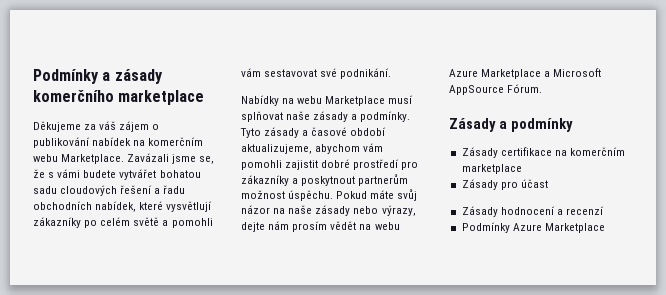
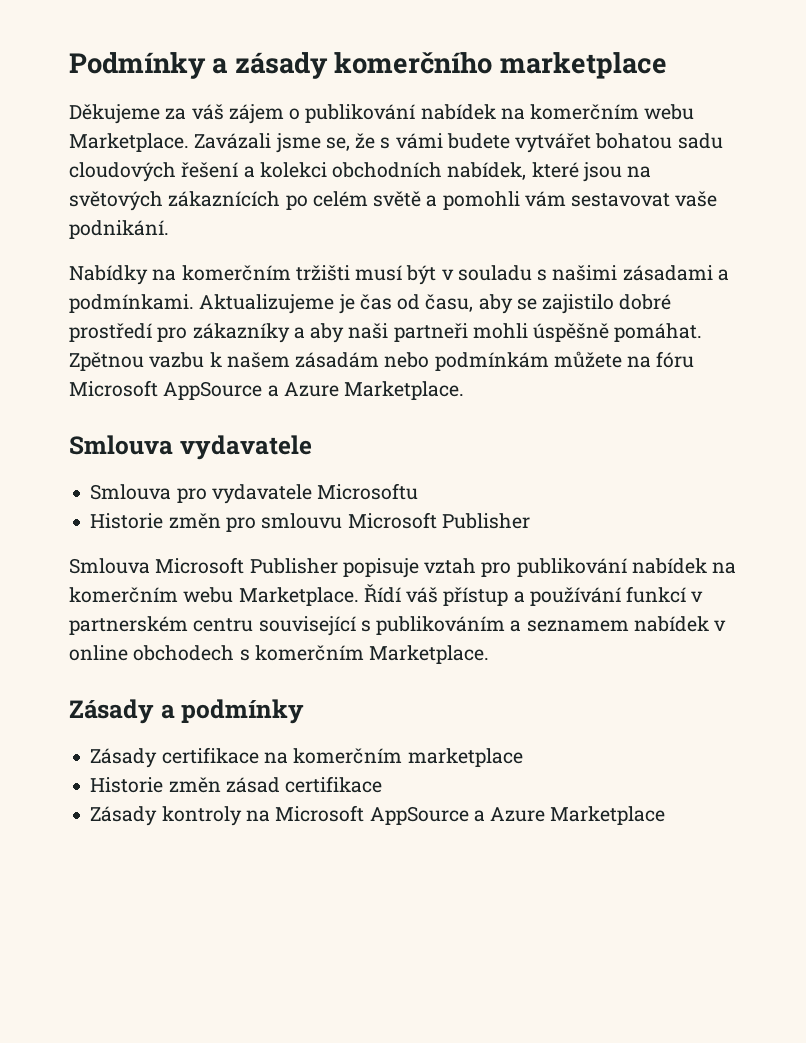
[163,185,186,194] řadu -> [259,162,327,178] kolekci
[166,201,213,212] [33,217,81,228] vysvětlují zákazníky -> [582,162,652,182] [69,191,281,211] jsou na světových zákaznících
[320,68,338,77] své -> [675,191,718,207] vaše
[297,95,414,106] [241,111,411,122] [240,127,387,138] [241,143,384,154] [241,160,319,170] webu Marketplace musí splňovat naše zásady a podmínky. Tyto zásady a časové období aktualizujeme, abychom vám pomohli zajistit -> [181,265,729,285] [69,294,615,314] komerčním tržišti musí být v souladu s našimi zásadami a podmínkami. Aktualizujeme je čas od času, aby se zajistilo
[301,174,409,186] [241,189,418,201] [241,205,416,216] [241,221,400,232] [449,68,602,79] [449,84,543,95] poskytnout partnerům možnost úspěchu. Pokud máte svůj názor na naše zásady nebo výrazy, dejte nám prosím vědět na webu Azure Marketplace a Microsoft AppSource Fórum. -> [310,323,703,343] [69,351,695,371] [69,380,465,400] [69,435,312,460] [90,483,419,504] [90,512,530,532] [69,557,737,578] [69,584,704,606] [69,616,727,636] [69,645,490,664] aby naši partneři mohli úspěšně pomáhat. Zpětnou vazbu k našem zásadám nebo podmínkám můžete na fóru Microsoft AppSource a Azure Marketplace. // Smlouva vydavatele // Smlouva pro vydavatele Microsoftu // Historie změn pro smlouvu Microsoft Publisher // Smlouva Microsoft Publisher popisuje vztah pro publikování nabídek na komerčním webu Marketplace. Řídí váš přístup a používání funkcí v partnerském centru související s publikováním a seznamem nabídek v online obchodech s komerčním Marketplace.
[461,179,548,190] [461,206,604,217] [461,222,510,233] Zásady pro účast // Zásady hodnocení a recenzí // Podmínky -> [90,776,383,793] [90,805,485,826] Historie změn zásad certifikace // Zásady kontroly na Microsoft AppSource a

